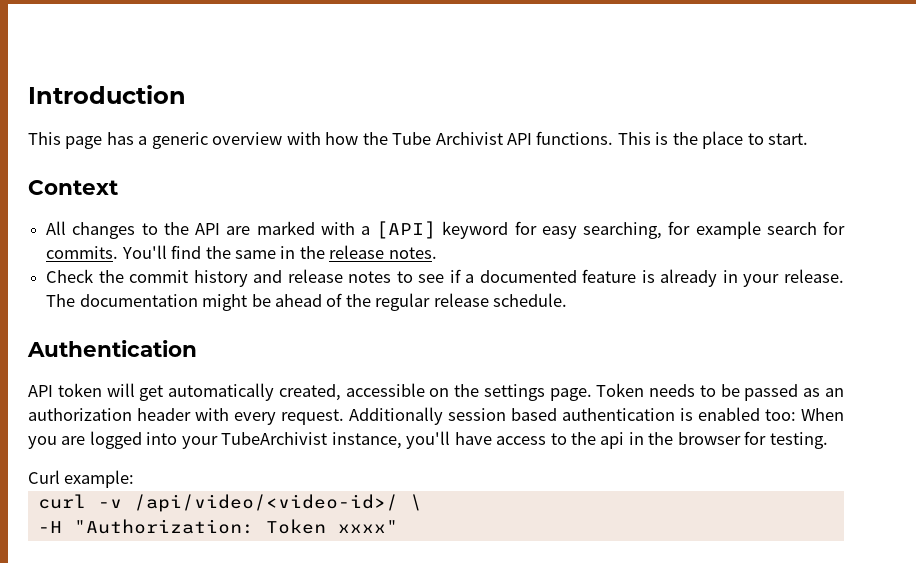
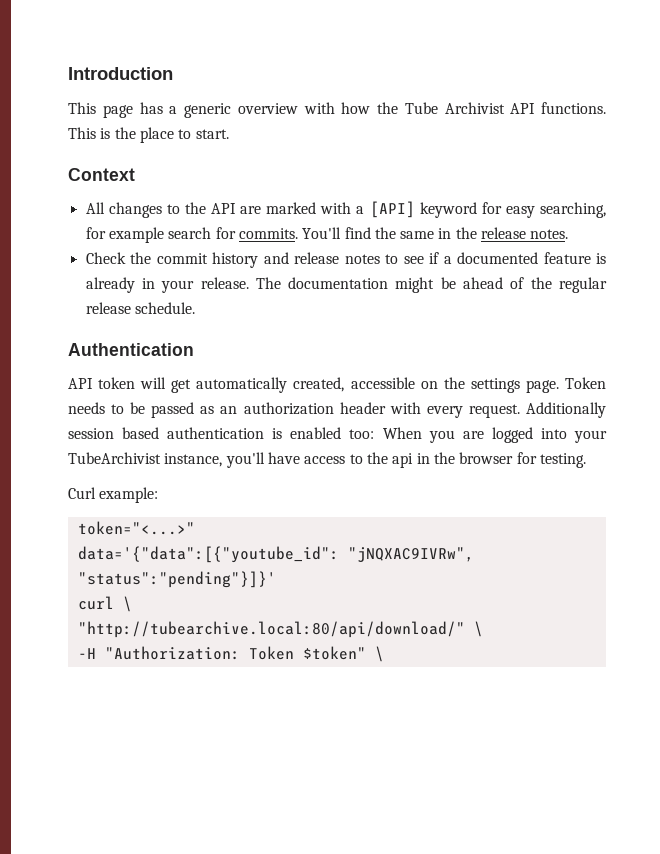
(135, 479) none -> [77,521,195,535] [77,546,474,563] [77,571,276,588] // token="<...>" // data='{"data":[{"youtube_id": "jNQXAC9IVRw", "status":"pending"}]}'
[97,494,398,512] -v /api/video/<video-id>/ -> [122,596,132,612] [77,621,465,638] \ // "http://tubearchive.local:80/api/download/"
[337,520,398,533] xxxx" -> [302,646,384,662] $token" \

